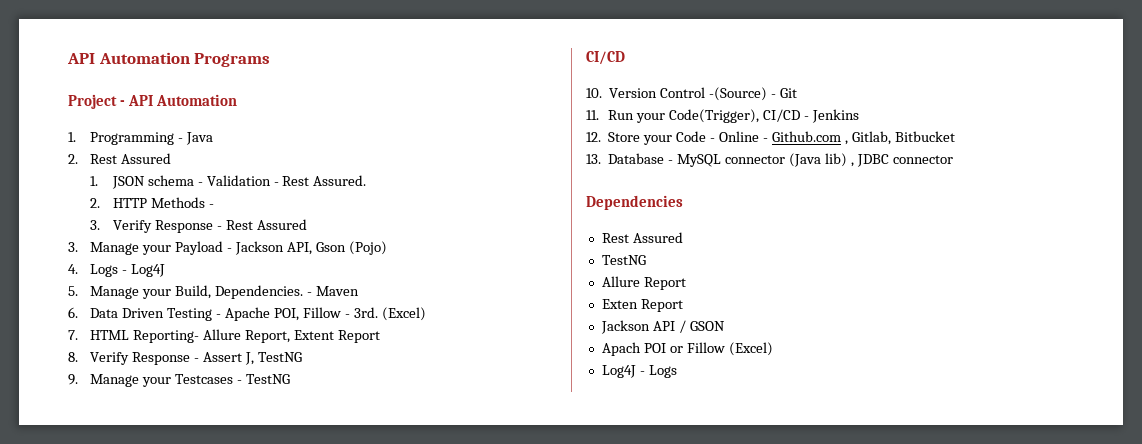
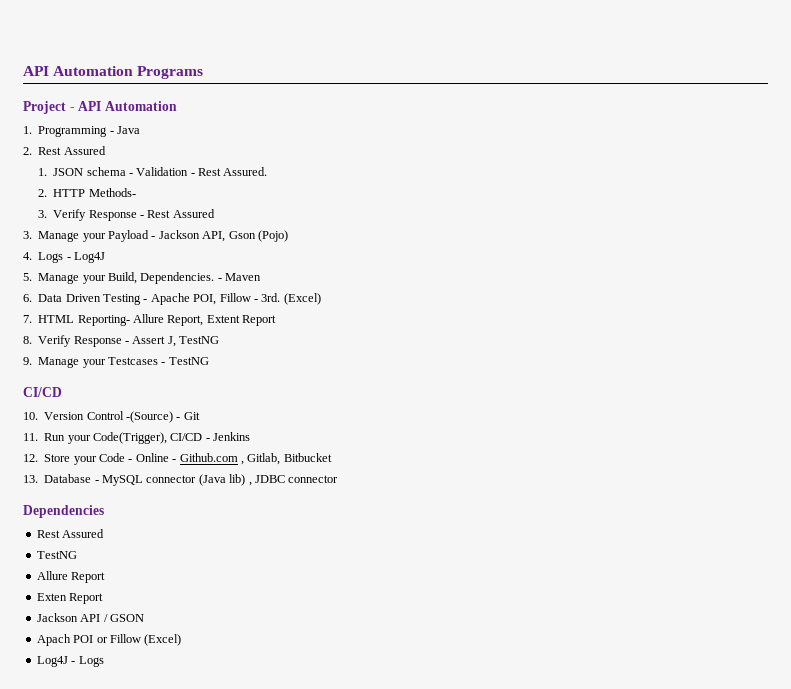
[150,197,214,208] Methods - -> [88,188,136,197] Methods-

